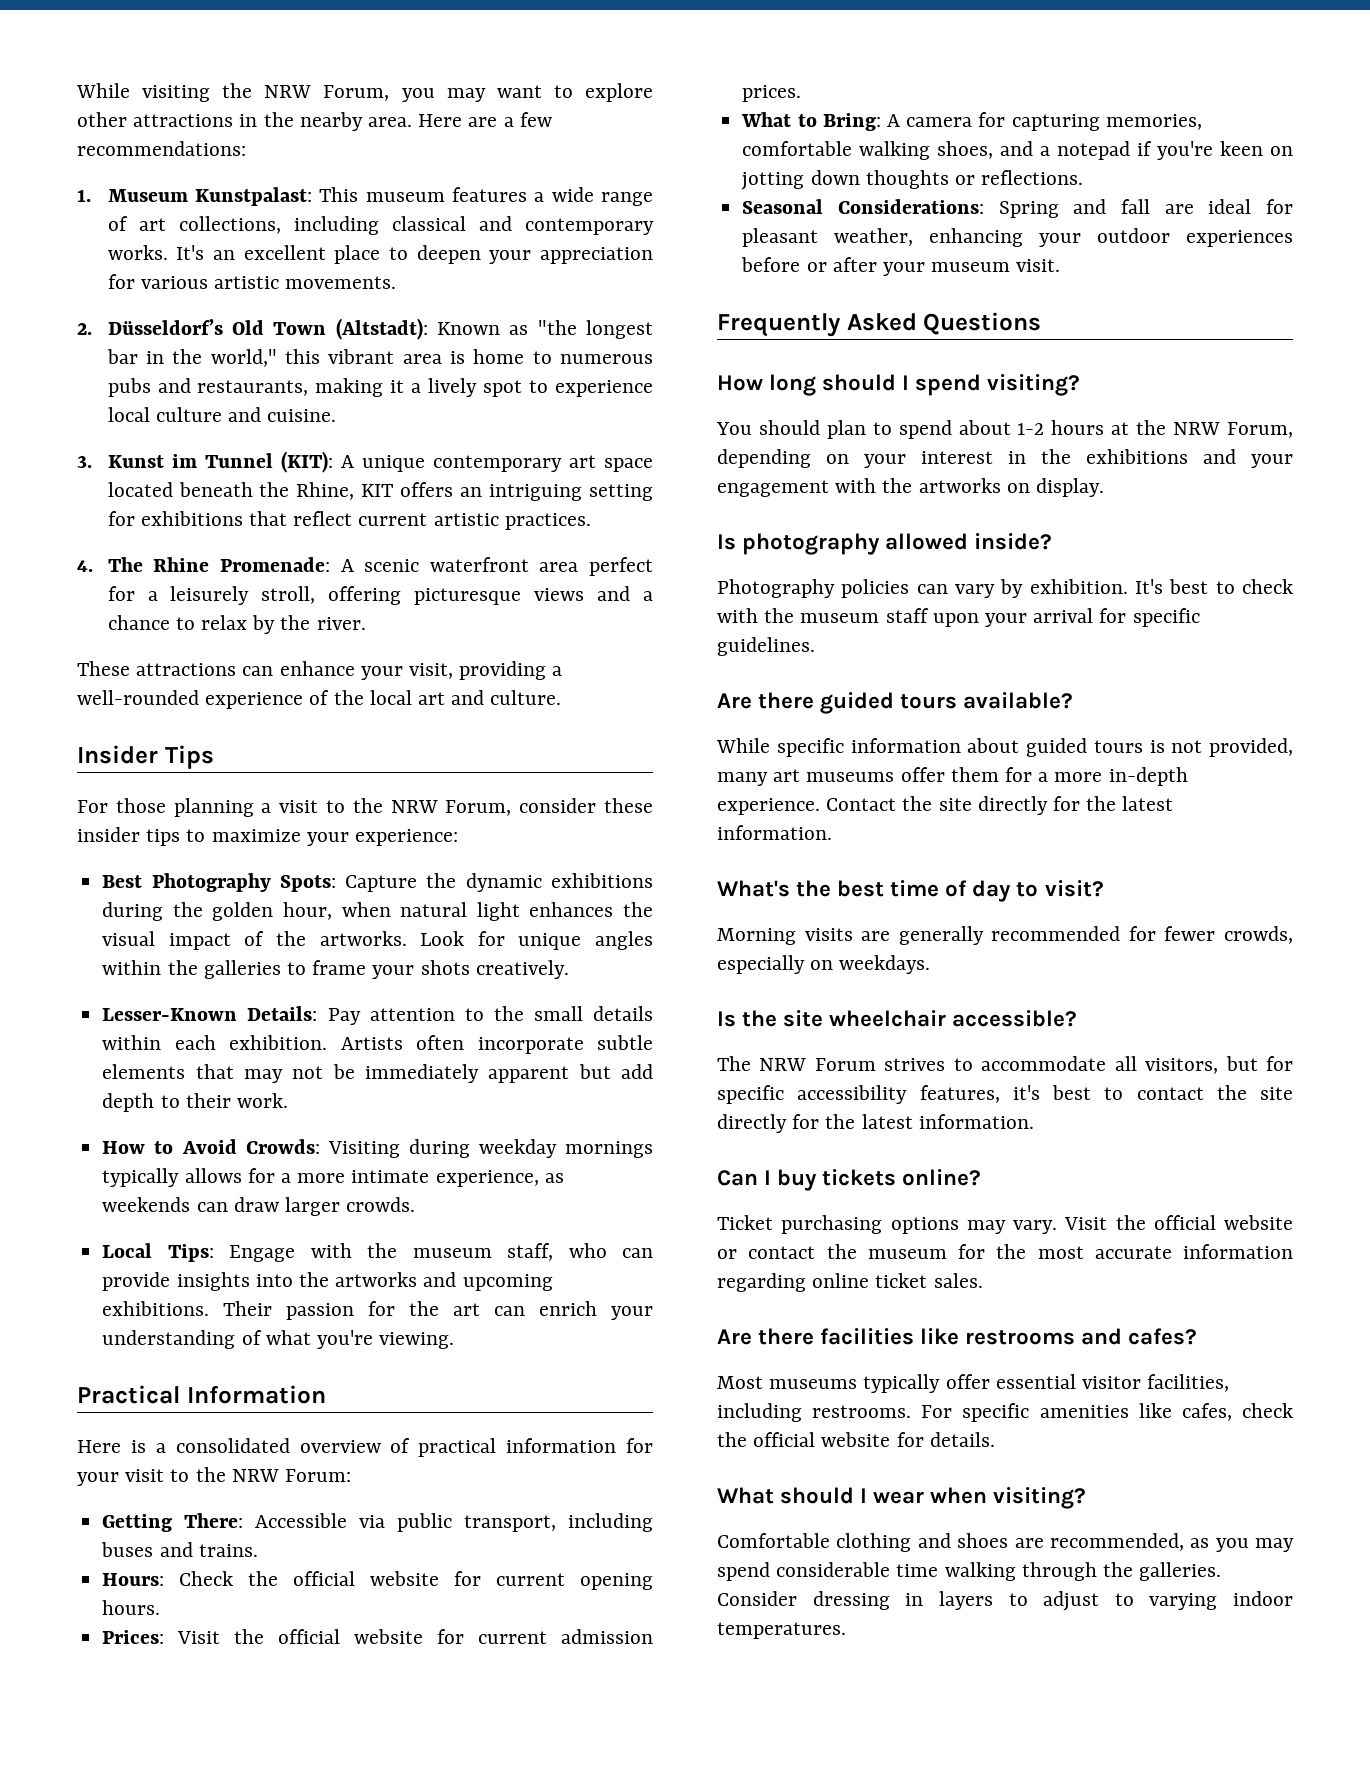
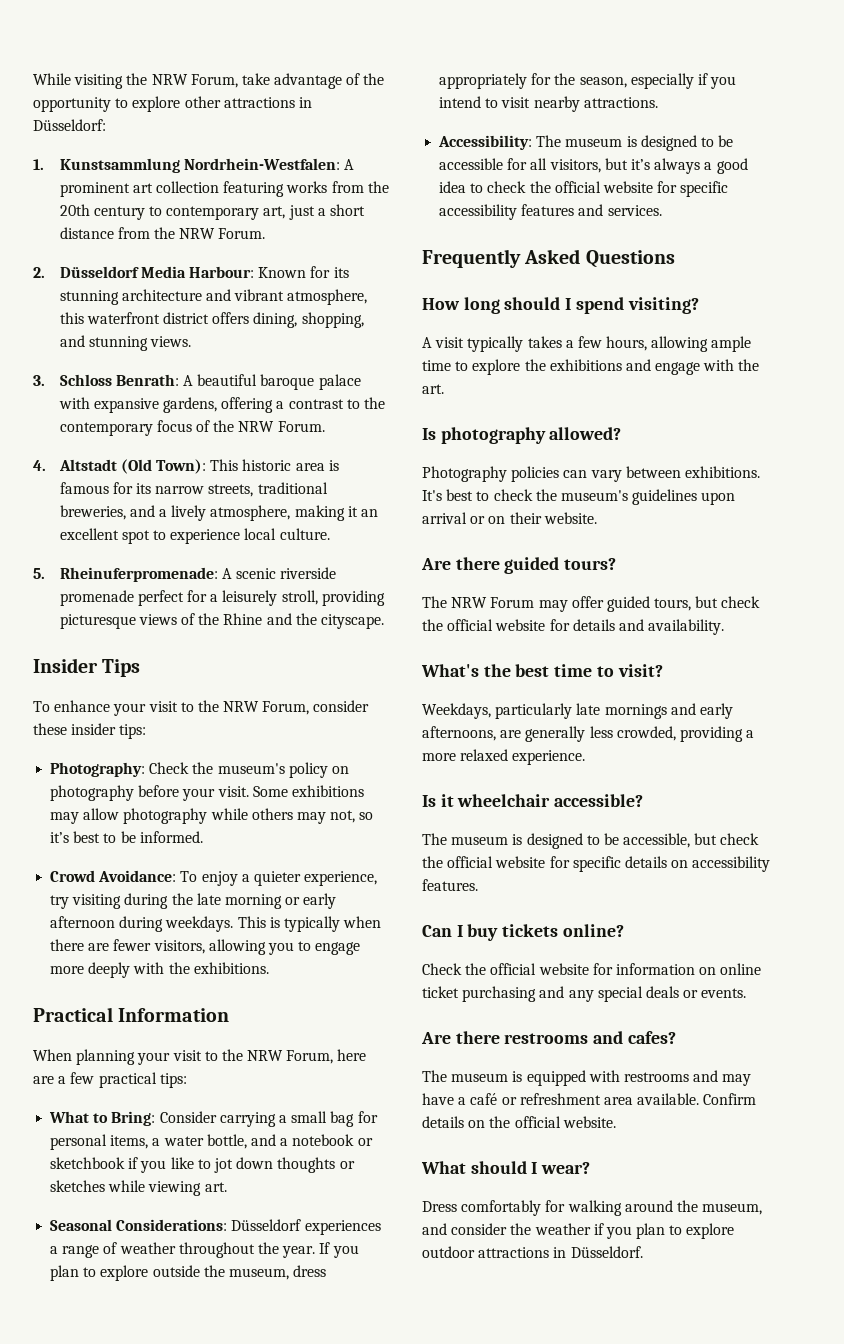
[401,85,542,102] you may want -> [241,73,385,89] [33,97,111,112] take advantage of the opportunity
[263,112,552,131] [77,141,246,156] [77,187,653,206] [107,216,654,235] [107,245,653,264] [107,274,397,289] [77,318,653,340] [106,349,653,367] [107,378,654,397] [107,407,337,422] [77,451,653,473] [107,482,653,501] [107,511,591,530] [77,557,579,572] the nearby area. Here are a few recommendations: // 1. Museum Kunstpalast: This museum features a wide range of art collections, including classical and contemporary works. It's an excellent place to deepen your appreciation for various artistic movements. // 2. Düsseldorf’s Old Town (Altstadt): Known as "the longest bar in the world," this vibrant area is home to numerous pubs and restaurants, making it a lively spot to experience local culture and cuisine. // 3. Kunst im Tunnel (KIT): A unique contemporary art space located beneath the Rhine, KIT offers an intriguing setting for exhibitions that reflect current artistic practices. // 4. The Rhine Promenade: A scenic waterfront area -> [33,119,106,131] [33,158,355,173] [59,181,389,197] [59,204,365,220] [59,227,266,239] [33,266,349,278] [59,289,368,305] [59,312,364,328] [59,335,192,351] [33,374,361,390] [58,397,385,413] [59,420,325,436] [33,459,339,474] [59,482,328,497] [59,505,378,521] [59,528,330,544] [33,567,337,582] [59,590,134,606] Düsseldorf: // 1. Kunstsammlung Nordrhein-Westfalen: A prominent art collection featuring works from the 20th century to contemporary art, just a short distance from the NRW Forum. // 2. Düsseldorf Media Harbour: Known for its stunning architecture and vibrant atmosphere, this waterfront district offers dining, shopping, and stunning views. // 3. Schloss Benrath: A beautiful baroque palace with expansive gardens, offering a contrast to the contemporary focus of the NRW Forum. // 4. Altstadt (Old Town): This historic area is famous for its narrow streets, traditional breweries, and a lively atmosphere, making it an excellent spot to experience local culture. // 5. Rheinuferpromenade: A scenic riverside promenade
[328,586,402,605] offering -> [321,590,385,606] providing
[597,586,653,601] [107,615,366,634] [77,661,563,680] [77,690,562,709] [77,745,214,769] [77,798,272,817] and a chance to relax by the river. // These attractions can enhance your visit, providing a well-rounded experience of the local art and culture. // Insider Tips // For those planning a -> [181,613,384,629] [33,658,141,677] [33,700,147,716] of the Rhine and the cityscape. // Insider Tips // To enhance your
[146,829,459,846] [102,873,654,892] [102,902,653,921] [102,931,653,950] [102,960,569,979] [102,1006,654,1025] [102,1035,653,1054] [102,1064,653,1083] [102,1093,288,1112] [102,1139,653,1158] [102,1168,564,1187] [102,1197,416,1216] [102,1243,653,1262] [102,1272,553,1291] [102,1301,653,1320] [102,1330,455,1349] [77,1385,326,1404] [77,1438,653,1457] [77,1467,352,1486] [102,1513,653,1532] [101,1542,258,1557] [102,1571,653,1590] [102,1600,161,1615] [102,1629,653,1644] [742,85,802,102] [741,112,1202,131] [742,141,1294,160] [741,170,1084,190] [742,199,1293,218] [742,228,1293,247] [741,257,1061,276] tips to maximize your experience: // Best Photography Spots: Capture the dynamic exhibitions during the golden hour, when natural light enhances the visual impact of the artworks. Look for unique angles within the galleries to frame your shots creatively. // Lesser-Known Details: Pay attention to the small details within each exhibition. Artists often incorporate subtle elements that may not be immediately apparent but add depth to their work. // How to Avoid Crowds: Visiting during weekday mornings typically allows for a more intimate experience, as weekends can draw larger crowds. // Local Tips: Engage with the museum staff, who can provide insights into the artworks and upcoming exhibitions. Their passion for the art can enrich your understanding of what you're viewing. // Practical Information // Here is a consolidated overview of practical information for your visit to the NRW Forum: // Getting There: Accessible via public transport, including buses and trains. // Hours: Check the official website for current opening hours. // Prices: Visit the official website for current admission prices. // What to Bring: A camera for capturing memories, comfortable walking shoes, and a notepad if you're keen on jotting down thoughts or reflections. // Seasonal Considerations: Spring and fall are ideal for pleasant weather, enhancing your outdoor experiences before or after your museum visit. -> [119,724,147,739] [50,762,349,778] [50,785,364,801] [50,808,374,824] [50,831,203,843] [50,870,378,886] [50,893,337,909] [50,916,382,932] [50,939,361,955] [50,962,269,978] [33,1007,230,1022] [33,1049,367,1065] [33,1072,187,1088] [49,1111,378,1127] [50,1134,373,1150] [50,1157,355,1173] [50,1180,227,1196] [50,1219,381,1235] [50,1242,359,1258] [50,1265,327,1281] [439,73,737,89] [439,96,658,112] [438,135,734,151] [439,158,748,174] [439,181,729,197] [439,204,662,220] tips: // Photography: Check the museum's policy on photography before your visit. Some exhibitions may allow photography while others may not, so it’s best to be informed. // Crowd Avoidance: To enjoy a quieter experience, try visiting during the late morning or early afternoon during weekdays. This is typically when there are fewer visitors, allowing you to engage more deeply with the exhibitions. // Practical Information // When planning your visit to the NRW Forum, here are a few practical tips: // What to Bring: Consider carrying a small bag for personal items, a water bottle, and a notebook or sketchbook if you like to jot down thoughts or sketches while viewing art. // Seasonal Considerations: Düsseldorf experiences a range of weather throughout the year. If you plan to explore outside the museum, dress appropriately for the season, especially if you intend to visit nearby attractions. // Accessibility: The museum is designed to be accessible for all visitors, but it’s always a good idea to check the official website for specific accessibility features and services.
[716,420,1293,439] [717,449,1293,468] [717,478,1105,497] You should plan to spend about 1-2 hours at the NRW Forum, depending on your interest in the exhibitions and your engagement with the artworks on display. -> [422,336,752,352] [422,359,760,375] [422,384,444,394] A visit typically takes a few hours, allowing ample time to explore the exhibitions and engage with the art.
[885,533,1053,550] allowed inside? -> [549,427,622,440] allowed?
[1000,579,1128,598] by exhibition. -> [625,466,760,478] between exhibitions.
[717,608,1200,627] [717,637,815,656] [717,692,1074,714] [716,738,1293,757] [717,767,1188,786] [717,796,1174,815] [717,825,832,840] with the museum staff upon your arrival for specific guidelines. // Are there guided tours available? // While specific information about guided tours is not provided, many art museums offer them for a more in-depth experience. Contact the site directly for the latest information. -> [535,489,736,505] [422,512,597,524] [421,557,617,574] [422,596,761,612] [422,619,725,635] the museum's guidelines upon arrival or on their website. // Are there guided tours? // The NRW Forum may offer guided tours, but check the official website for details and availability.
[945,880,1012,902] of day -> (593, 670) none
[717,926,1293,945] [717,955,931,974] [717,1010,824,1027] Morning visits are generally recommended for fewer crowds, especially on weekdays. // Is the site -> [422,703,733,719] [422,726,755,742] [422,749,586,765] [422,794,454,807] Weekdays, particularly late mornings and early afternoons, are generally less crowded, providing a more relaxed experience. // Is it
[759,1056,1293,1074] [717,1085,1293,1104] [717,1114,1034,1133] NRW Forum strives to accommodate all visitors, but for specific accessibility features, it's best to contact the site directly for the latest information. -> [451,833,760,849] [422,856,771,872] [422,879,478,891] museum is designed to be accessible, but check the official website for specific details on accessibility features.
[717,1215,1293,1234] [717,1244,1293,1259] [717,1273,983,1292] [717,1328,960,1345] Ticket purchasing options may vary. Visit the official website or contact the museum for the most accurate information regarding online ticket sales. // Are there facilities like -> [422,963,762,975] [422,986,747,1002] [421,1031,500,1044] Check the official website for information on online ticket purchasing and any special deals or events. // Are there
[717,1374,1230,1393] [717,1403,1293,1422] [717,1432,995,1447] [717,1487,1087,1509] [717,1533,1294,1552] [717,1562,1222,1581] [717,1591,1293,1611] [717,1622,846,1639] Most museums typically offer essential visitor facilities, including restrooms. For specific amenities like cafes, check the official website for details. // What should I wear when visiting? // Comfortable clothing and shoes are recommended, as you may spend considerable time walking through the galleries. Consider dressing in layers to adjust to varying indoor temperatures. -> [422,1070,752,1086] [422,1093,757,1105] [422,1116,616,1128] [421,1161,591,1174] [422,1200,763,1216] [422,1223,735,1239] [422,1246,643,1258] The museum is equipped with restrooms and may have a café or refreshment area available. Confirm details on the official website. // What should I wear? // Dress comfortably for walking around the museum, and consider the weather if you plan to explore outdoor attractions in Düsseldorf.

